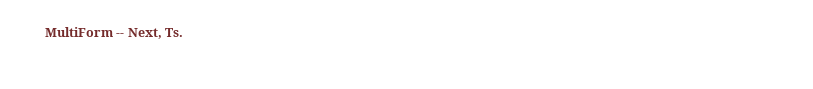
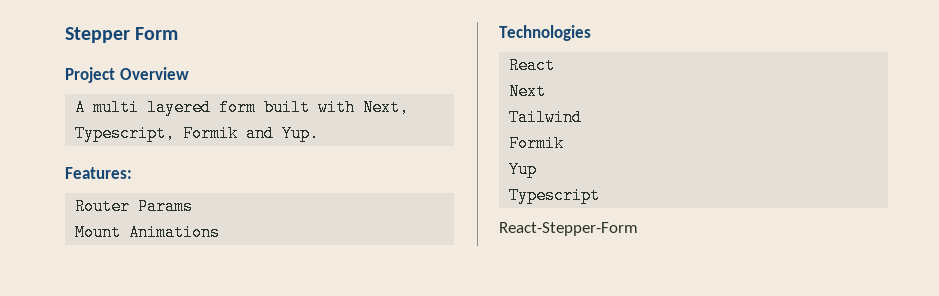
[45,27,184,39] MultiForm -- Next, Ts. -> [65,27,179,43] [65,67,189,83] [75,99,410,116] [75,125,320,142] [65,167,132,179] [75,198,194,215] [75,224,221,241] [499,25,591,41] [509,57,556,74] [509,83,547,100] [509,109,583,126] [509,135,565,152] [509,161,538,178] [509,187,601,204] [499,222,638,236] Stepper Form // Project Overview // A multi layered form built with Next, Typescript, Formik and Yup. // Features: // Router Params // Mount Animations // Technologies // React // Next // Tailwind // Formik // Yup // Typescript // React-Stepper-Form

